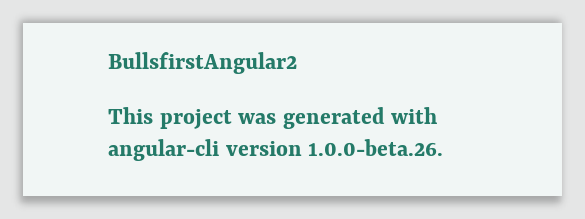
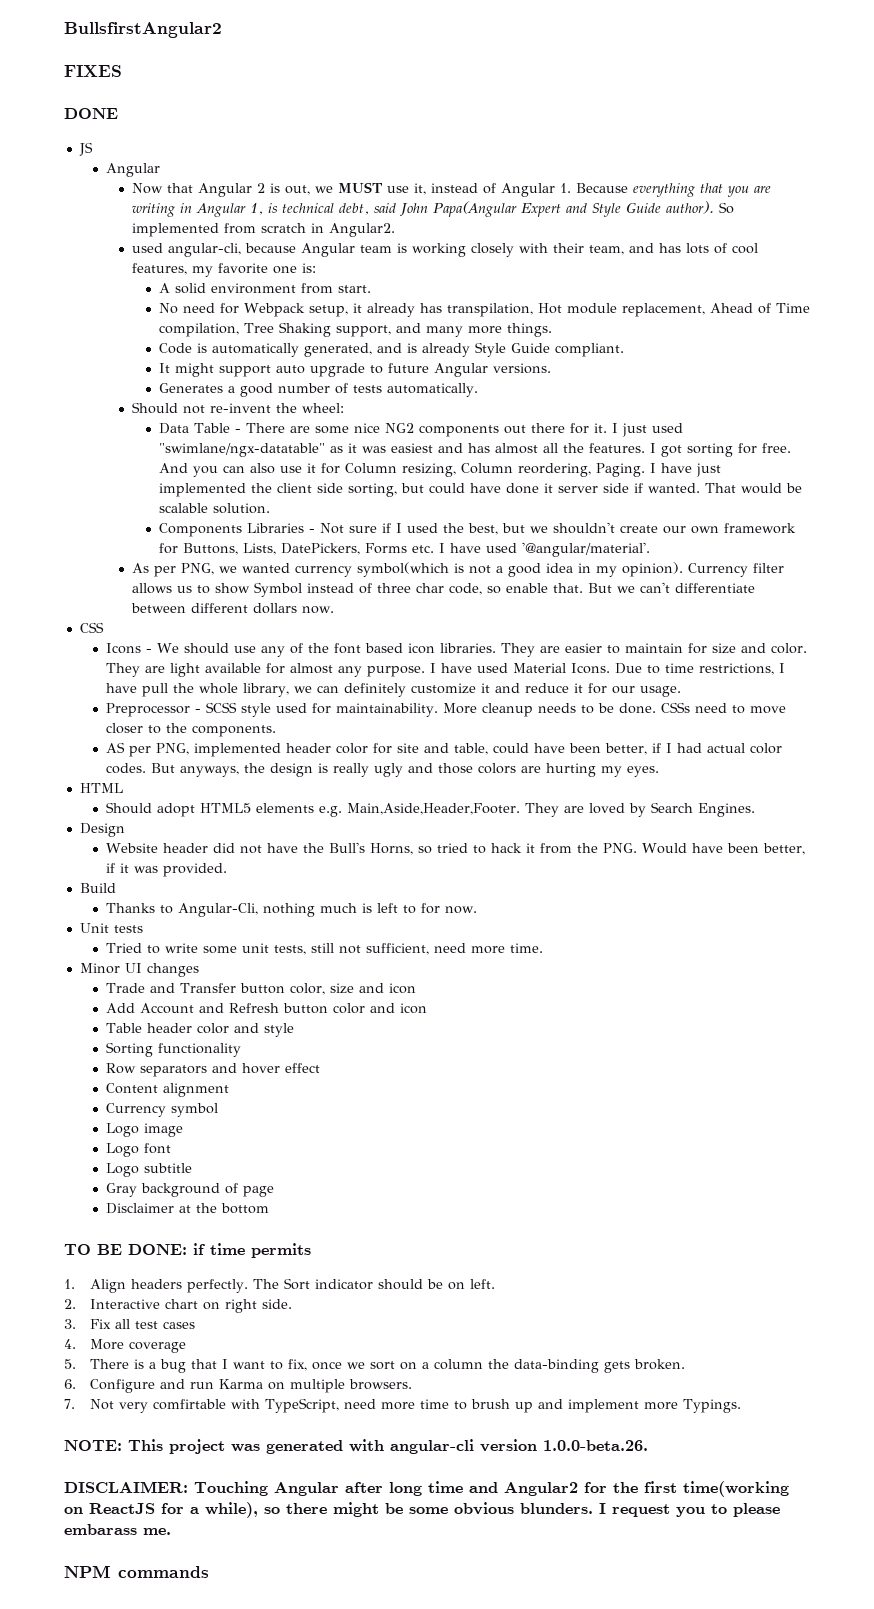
(297, 63) none -> [64,65,122,77] [64,108,118,119] [78,142,93,156] [106,163,161,177] [132,182,772,197] [132,201,735,217] [132,223,396,237] [132,243,759,257] [132,263,317,277] [158,283,371,294] [158,303,810,317] [158,322,552,337] [158,342,624,357] [158,363,551,377] [158,383,478,397] [132,402,345,414] [158,423,683,437] [158,443,791,457] [158,463,721,477] [158,483,802,497] [158,503,270,514] [158,522,796,537] [158,542,650,557] [132,562,785,577] [132,582,756,597] [131,603,335,614] [79,622,104,633] [106,643,808,657] [106,663,786,677] [106,683,682,697] [106,702,787,717] [106,723,277,737] [106,742,783,757] [106,763,660,777] [79,783,123,793] [106,802,756,817] [79,823,125,837] [106,842,806,855] [106,863,228,877] [79,883,116,893] [106,903,478,917] [79,923,143,933] [106,943,544,955] [79,963,199,977] [106,983,417,995] [106,1003,428,1014] [106,1023,295,1037] [106,1042,242,1057] [106,1063,321,1077] [106,1083,230,1097] [106,1103,219,1117] [106,1123,184,1137] [106,1143,172,1157] [106,1163,193,1177] [106,1183,275,1197] [106,1203,270,1214] [64,1243,311,1258] [64,1278,496,1293] [64,1299,293,1313] [64,1319,196,1329] [64,1339,187,1353] [64,1359,686,1373] [64,1379,413,1393] [64,1398,742,1413] [64,1440,122,1451] FIXES // DONE // JS // Angular // Now that Angular 2 is out, we MUST use it, instead of Angular 1. Because everything that you are writing in Angular 1, is technical debt, said John Papa(Angular Expert and Style Guide author). So implemented from scratch in Angular2. // used angular-cli, because Angular team is working closely with their team, and has lots of cool features, my favorite one is: // A solid environment from start. // No need for Webpack setup, it already has transpilation, Hot module replacement, Ahead of Time compilation, Tree Shaking support, and many more things. // Code is automatically generated, and is already Style Guide compliant. // It might support auto upgrade to future Angular versions. // Generates a good number of tests automatically. // Should not re-invent the wheel: // Data Table - There are some nice NG2 components out there for it. I just used "swimlane/ngx-datatable" as it was easiest and has almost all the features. I got sorting for free. And you can also use it for Column resizing, Column reordering, Paging. I have just implemented the client side sorting, but could have done it server side if wanted. That would be scalable solution. // Components Libraries - Not sure if I used the best, but we shouldn't create our own framework for Buttons, Lists, DatePickers, Forms etc. I have used '@angular/material'. // As per PNG, we wanted currency symbol(which is not a good idea in my opinion). Currency filter allows us to show Symbol instead of three char code, so enable that. But we can't differentiate between different dollars now. // CSS // Icons - We should use any of the font based icon libraries. They are easier to maintain for size and color. They are light available for almost any purpose. I have used Material Icons. Due to time restrictions, I have pull the whole library, we can definitely customize it and reduce it for our usage. // Preprocessor - SCSS style used for maintainability. More cleanup needs to be done. CSSs need to move closer to the components. // AS per PNG, implemented header color for site and table, could have been better, if I had actual color codes. But anyways, the design is really ugly and those colors are hurting my eyes. // HTML // Should adopt HTML5 elements e.g. Main,Aside,Header,Footer. They are loved by Search Engines. // Design // Website header did not have the Bull's Horns, so tried to hack it from the PNG. Would have been better, if it was provided. // Build // Thanks to Angular-Cli, nothing much is left to for now. // Unit tests // Tried to write some unit tests, still not sufficient, need more time. // Minor UI changes // Trade and Transfer button color, size and icon // Add Account and Refresh button color and icon // Table header color and style // Sorting functionality // Row separators and hover effect // Content alignment // Currency symbol // Logo image // Logo font // Logo subtitle // Gray background of page // Disclaimer at the bottom // TO BE DONE: if time permits // 1. Align headers perfectly. The Sort indicator should be on left. // 2. Interactive chart on right side. // 3. Fix all test cases // 4. More coverage // 5. There is a bug that I want to fix, once we sort on a column the data-binding gets broken. // 6. Configure and run Karma on multiple browsers. // 7. Not very comfirtable with TypeScript, need more time to brush up and implement more Typings. // NOTE:
(444, 147) none -> [64,1481,789,1497] [64,1502,780,1518] [64,1524,171,1535] [64,1565,209,1578] // DISCLAIMER: Touching Angular after long time and Angular2 for the first time(working on ReactJS for a while), so there might be some obvious blunders. I request you to please embarass me. // NPM commands

